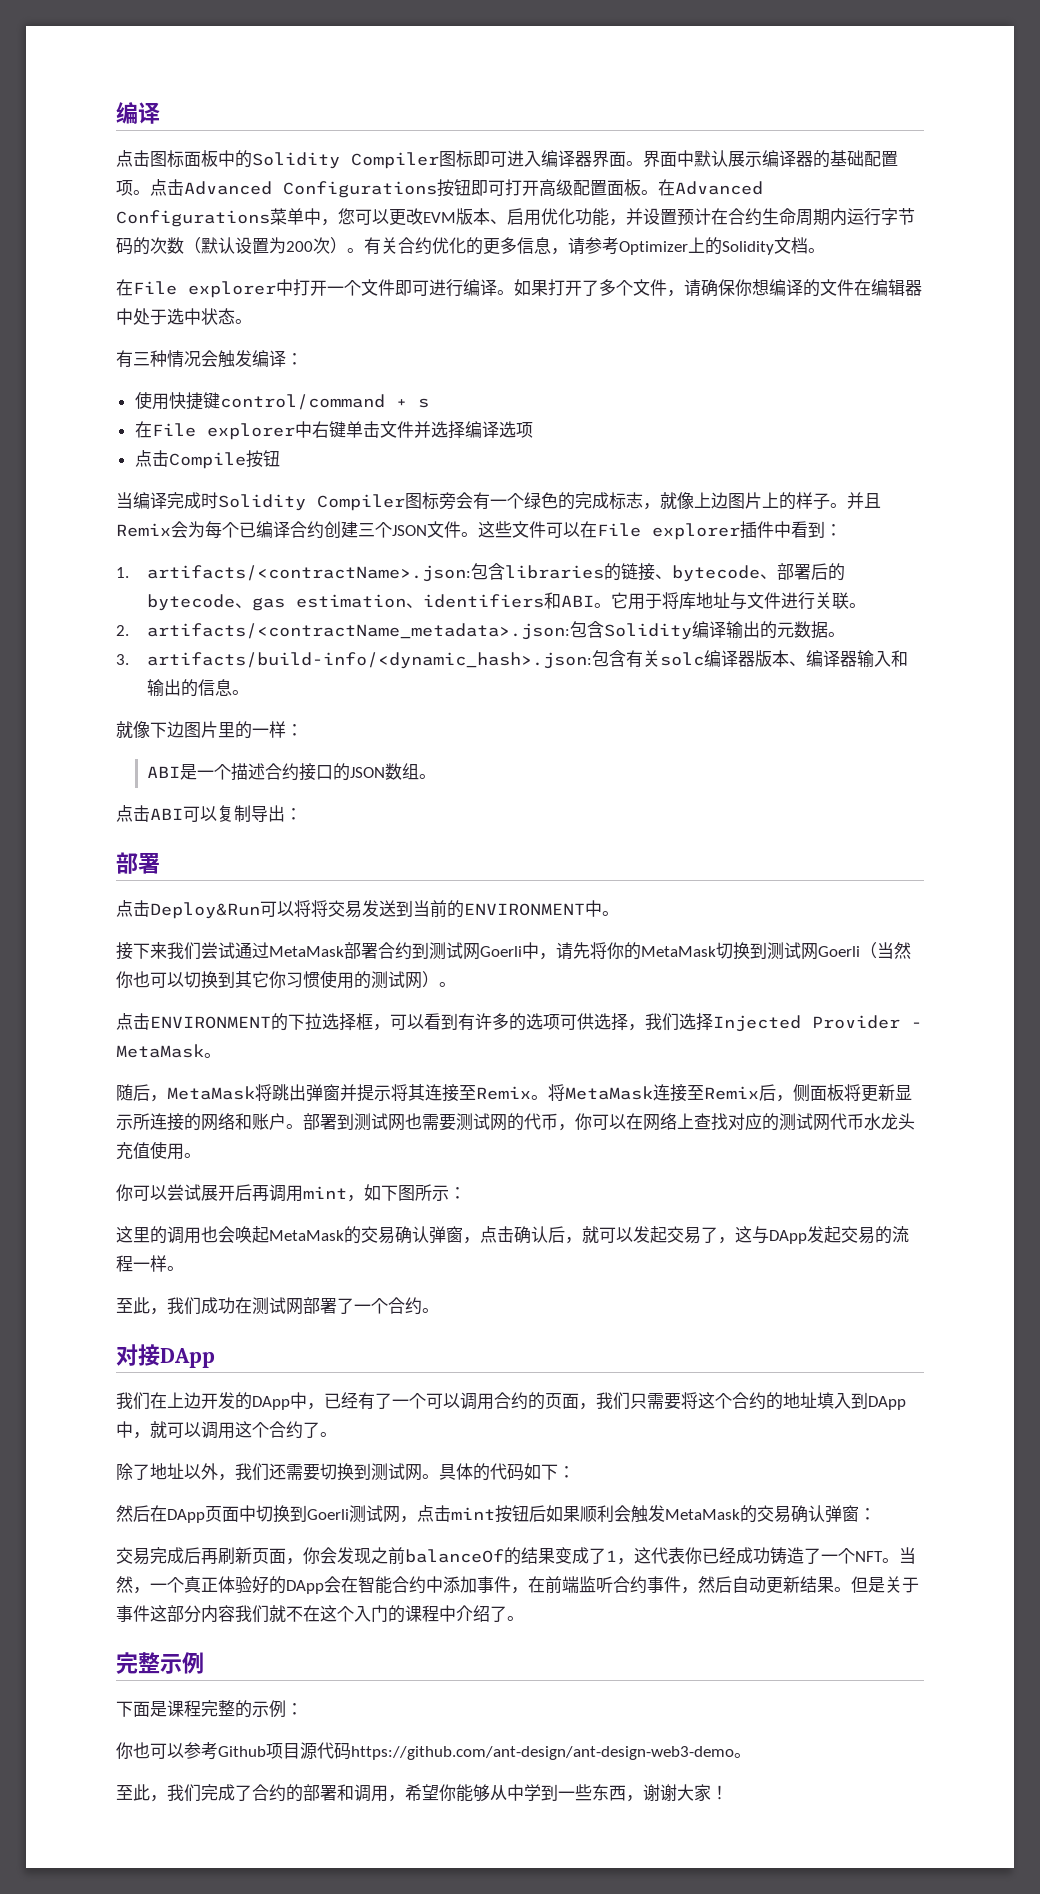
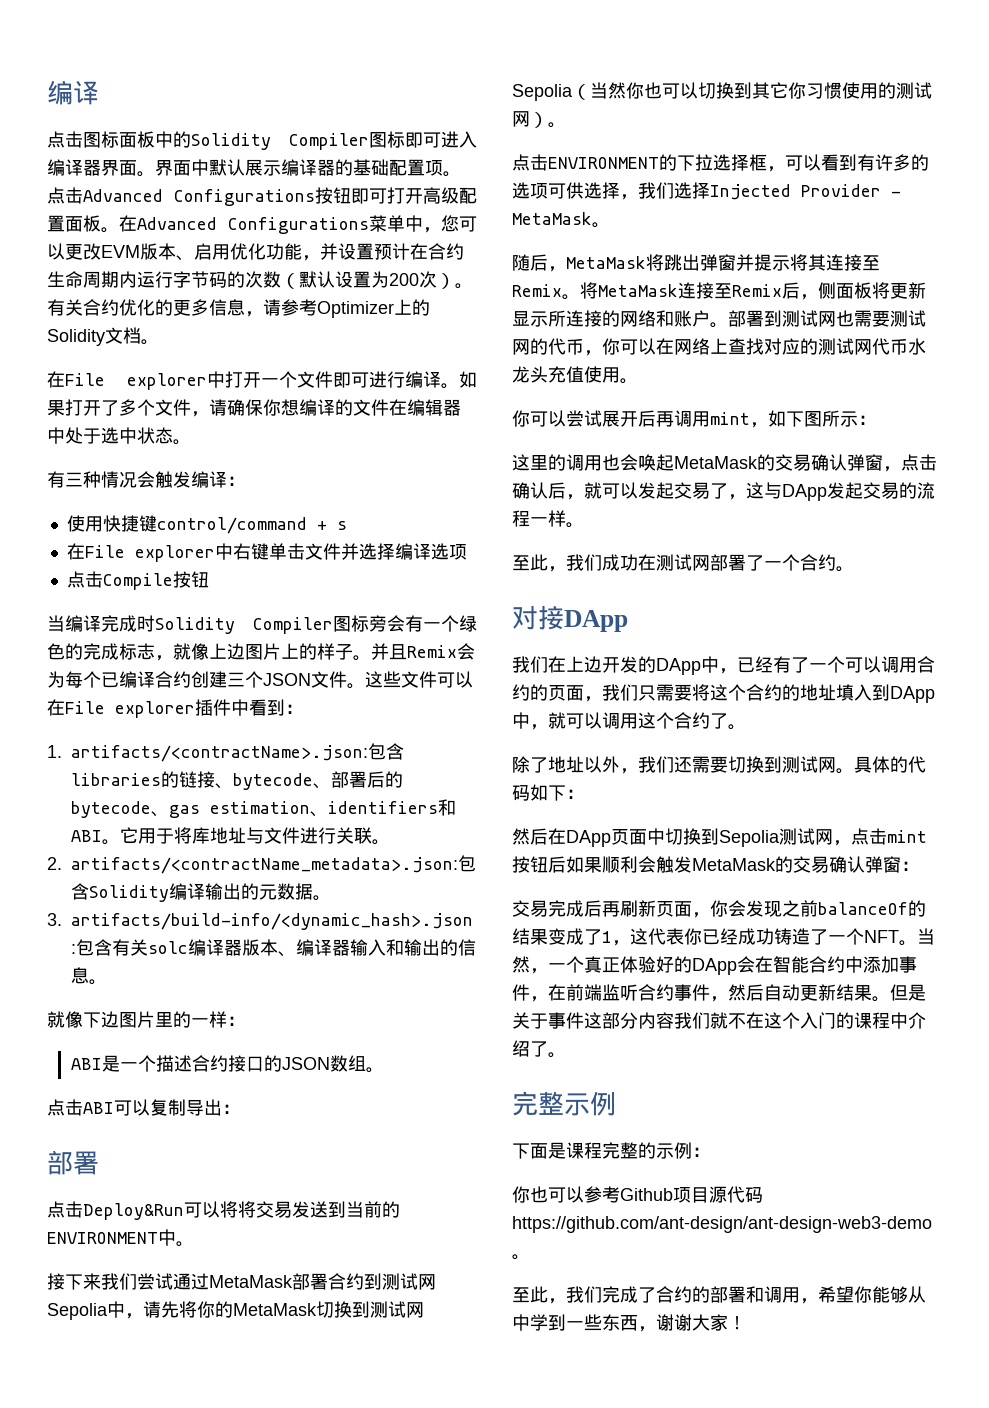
[480,946,522,957] Goerli -> [47,1303,108,1320] Sepolia
[818,946,860,957] Goerli -> [512,84,573,101] Sepolia
[307,1509,349,1520] Goerli -> [719,830,780,847] Sepolia

